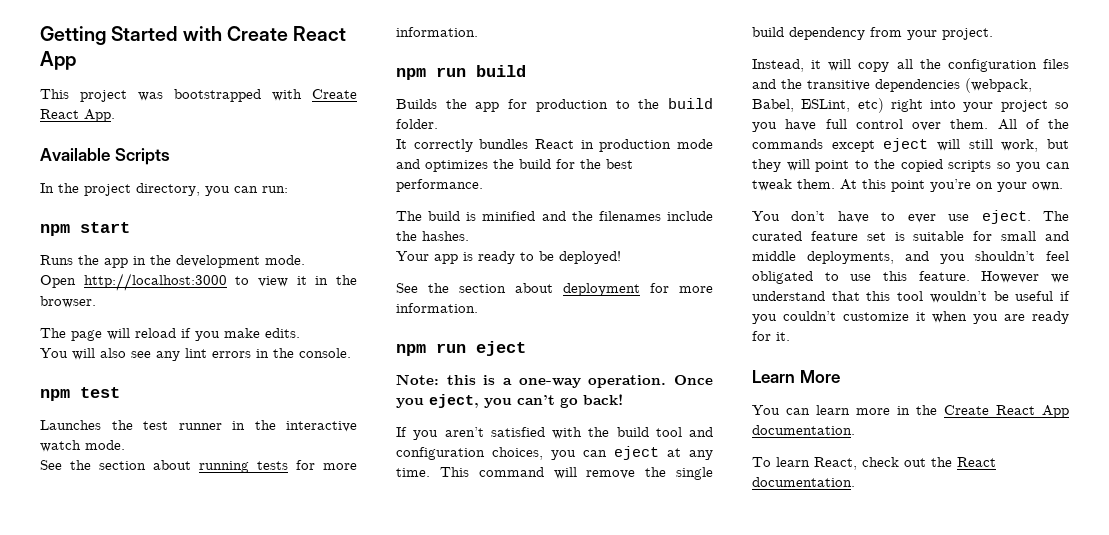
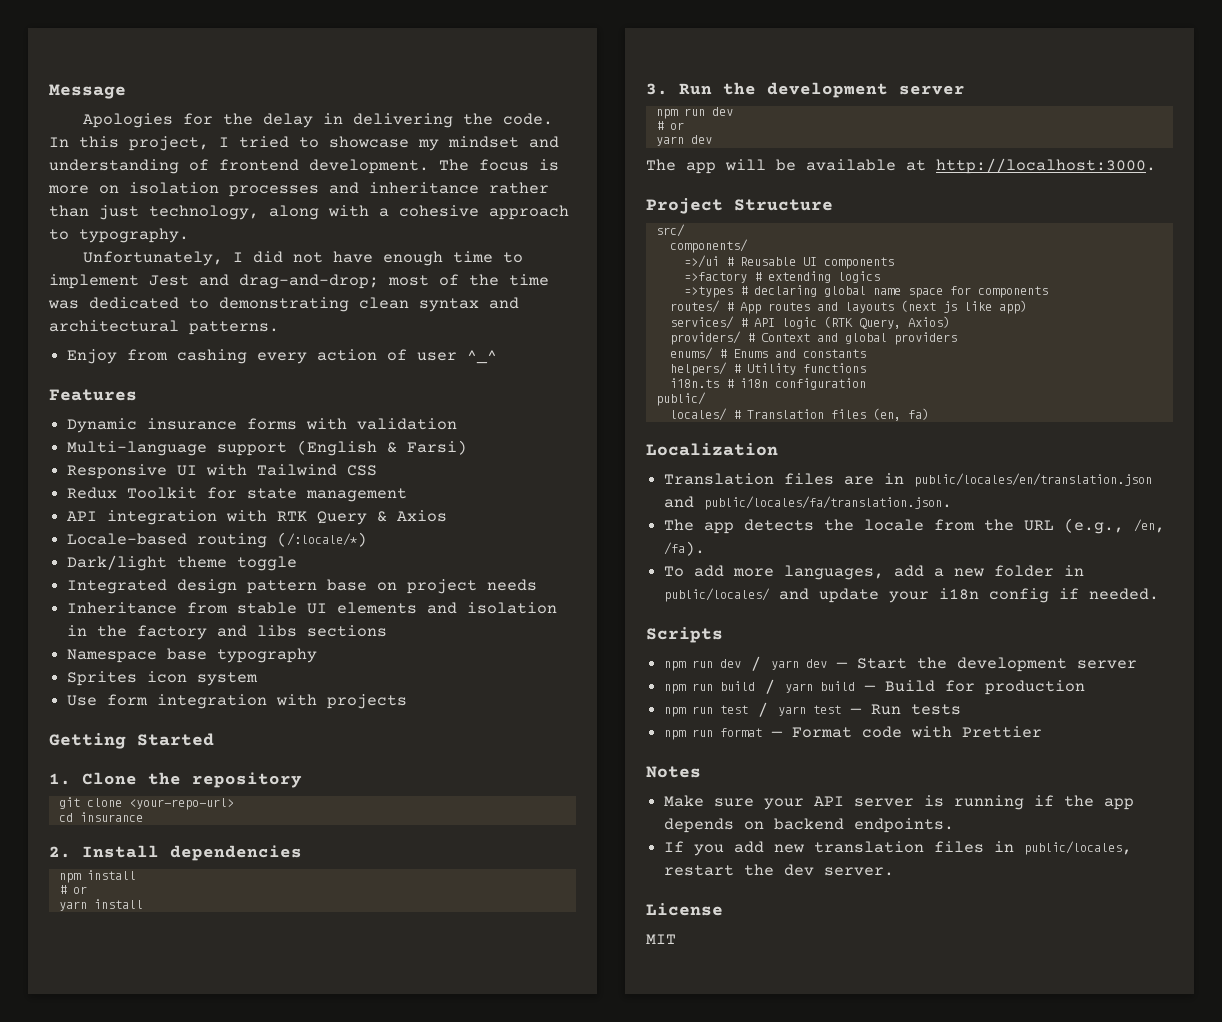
[40,26,347,45] [40,51,76,70] [40,89,357,102] [40,109,115,122] [40,148,170,165] [40,183,288,196] [40,222,130,236] [40,255,305,268] [40,273,357,291] [40,296,96,308] [40,328,300,341] [40,348,351,361] [40,387,120,401] [40,420,357,432] [40,440,125,452] [40,460,357,473] [396,27,478,37] [396,65,526,80] [396,98,713,112] [396,119,438,129] [396,139,713,152] [396,159,633,172] [396,179,483,192] [396,211,713,221] [396,231,469,241] [396,251,621,264] [396,283,713,296] [396,303,478,313] [396,341,526,356] [396,374,713,388] [396,394,623,408] [396,427,713,440] [396,446,713,460] [396,467,713,480] [752,27,993,40] [752,59,1069,72] [752,78,1032,93] [752,98,1069,113] [752,119,1069,132] [752,138,1069,152] [752,159,1070,172] [752,179,1063,192] [752,210,1069,224] [752,231,1069,241] [752,251,1069,264] [752,271,1069,284] [752,291,1070,303] [752,311,1069,324] [752,331,790,341] [752,370,840,383] [752,405,1069,418] [752,425,855,435] [752,457,996,470] [752,477,855,487] Getting Started with Create React App // This project was bootstrapped with Create React App. // Available Scripts // In the project directory, you can run: // npm start // Runs the app in the development mode. // Open http://localhost:3000 to view it in the browser. // The page will reload if you make edits. // You will also see any lint errors in the console. // npm test // Launches the test runner in the interactive watch mode. // See the section about running tests for more information. // npm run build // Builds the app for production to the build folder. // It correctly bundles React in production mode and optimizes the build for the best performance. // The build is minified and the filenames include the hashes. // Your app is ready to be deployed! // See the section about deployment for more information. // npm run eject // Note: this is a one-way operation. Once you eject, you can’t go back! // If you aren’t satisfied with the build tool and configuration choices, you can eject at any time. This command will remove the single build dependency from your project. // Instead, it will copy all the configuration files and the transitive dependencies (webpack, Babel, ESLint, etc) right into your project so you have full control over them. All of the commands except eject will still work, but they will point to the copied scripts so you can tweak them. At this point you’re on your own. // You don’t have to ever use eject. The curated feature set is suitable for small and middle deployments, and you shouldn’t feel obligated to use this feature. However we understand that this tool wouldn’t be useful if you couldn’t customize it when you are ready for it. // Learn More // You can learn more in the Create React App documentation. // To learn React, check out the React documentation. -> [49,84,126,99] [82,113,553,128] [49,136,559,151] [49,159,559,174] [48,182,549,197] [49,205,569,220] [49,228,189,243] [82,251,523,266] [49,274,549,289] [48,297,519,312] [49,320,279,335] [67,349,498,364] [49,389,137,401] [67,418,458,433] [67,440,468,456] [67,464,378,479] [67,487,408,502] [67,510,448,525] [67,532,368,548] [67,555,298,571] [67,579,538,594] [67,602,558,614] [67,625,388,640] [67,648,318,663] [67,671,259,686] [67,694,408,709] [49,733,214,749] [49,772,302,788] [58,797,234,810] [58,812,143,822] [49,845,302,861] [58,870,136,883] [58,885,87,894] [58,899,143,911] [646,82,965,98] [655,107,733,119] [655,121,684,130] [655,135,712,146] [646,158,1156,174] [646,198,833,214] [655,224,685,237] [669,239,748,253] [683,255,894,269] [683,271,880,283] [683,285,1048,298] [669,300,1027,314] [669,316,950,329] [669,331,957,345] [669,347,866,360] [669,362,866,376] [669,378,866,390] [655,392,706,406] [669,408,929,421] [646,443,778,456] [664,473,1153,487] [664,496,953,510] [664,518,1166,534] [664,541,706,556] [664,565,1085,580] [664,588,1160,603] [646,627,723,643] [664,656,1138,672] [664,679,1086,695] [664,702,962,717] [664,726,1043,740] [646,766,701,778] [664,795,1135,810] [664,818,955,833] [664,841,1133,856] [664,864,895,876] [646,903,723,916] [646,934,676,944] Message // Apologies for the delay in delivering the code. In this project, I tried to showcase my mindset and understanding of frontend development. The focus is more on isolation processes and inheritance rather than just technology, along with a cohesive approach to typography. // Unfortunately, I did not have enough time to implement Jest and drag-and-drop; most of the time was dedicated to demonstrating clean syntax and architectural patterns. // Enjoy from cashing every action of user ^_^ // Features // Dynamic insurance forms with validation // Multi-language support (English & Farsi) // Responsive UI with Tailwind CSS // Redux Toolkit for state management // API integration with RTK Query & Axios // Locale-based routing (/:locale/*) // Dark/light theme toggle // Integrated design pattern base on project needs // Inheritance from stable UI elements and isolation in the factory and libs sections // Namespace base typography // Sprites icon system // Use form integration with projects // Getting Started // 1. Clone the repository // git clone <your-repo-url> // cd insurance // 2. Install dependencies // npm install // # or // yarn install // 3. Run the development server // npm run dev // # or // yarn dev // The app will be available at http://localhost:3000. // Project Structure // src/ // components/ // =>/ui # Reusable UI components // =>factory # extending logics // =>types # declaring global name space for components // routes/ # App routes and layouts (next js like app) // services/ # API logic (RTK Query, Axios) // providers/ # Context and global providers // enums/ # Enums and constants // helpers/ # Utility functions // i18n.ts # i18n configuration // public/ // locales/ # Translation files (en, fa) // Localization // Translation files are in public/locales/en/translation.json and public/locales/fa/translation.json. // The app detects the locale from the URL (e.g., /en, /fa). // To add more languages, add a new folder in public/locales/ and update your i18n config if needed. // Scripts // npm run dev / yarn dev — Start the development server // npm run build / yarn build — Build for production // npm run test / yarn test — Run tests // npm run format — Format code with Prettier // Notes // Make sure your API server is running if the app depends on backend endpoints. // If you add new translation files in public/locales, restart the dev server. // License // MIT

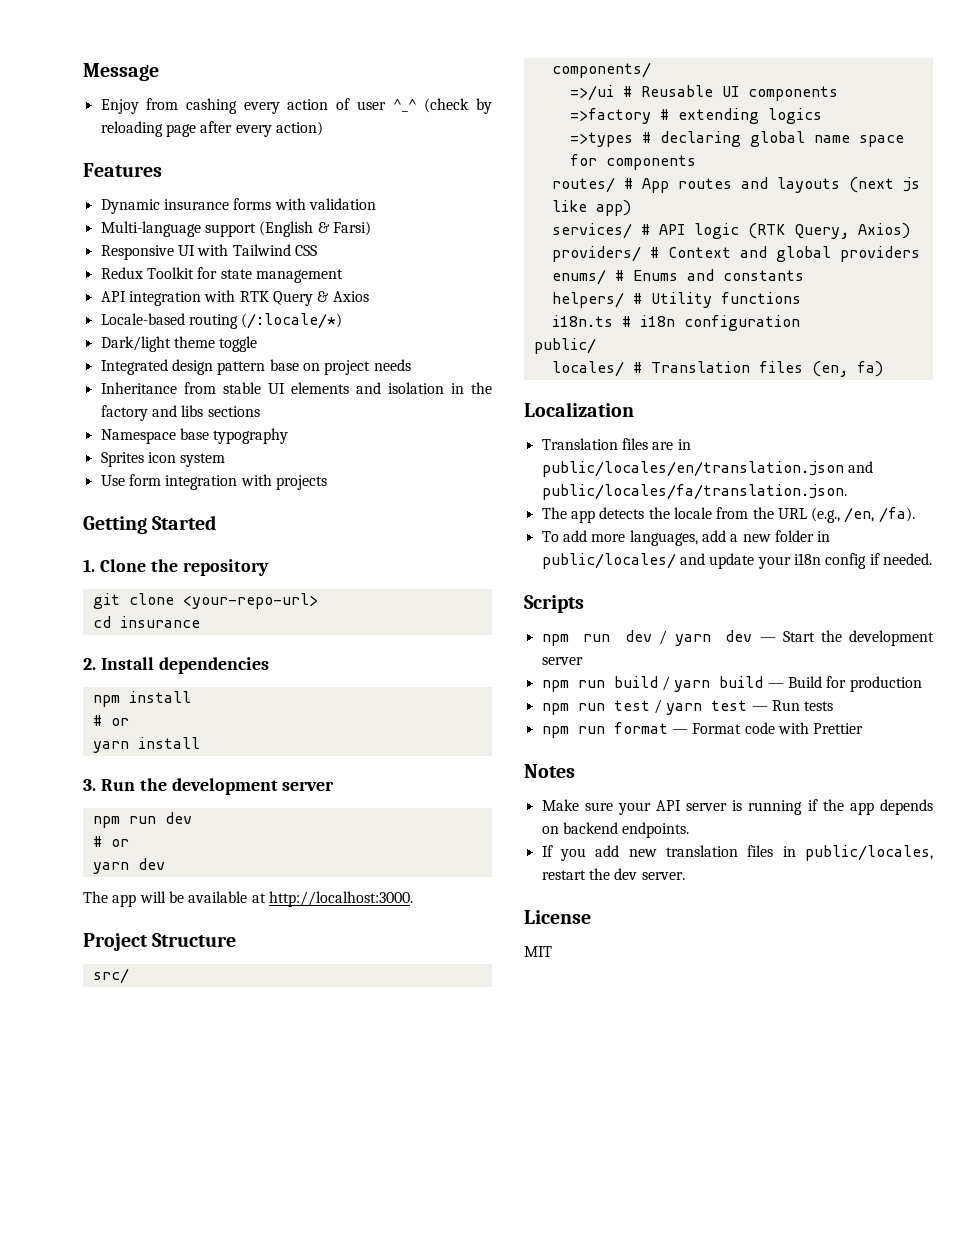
[82,113,553,128] [49,136,559,151] [49,159,559,174] [48,182,549,197] [49,205,569,220] [49,228,189,243] [82,251,523,266] [49,274,549,289] [48,297,519,312] [49,320,279,335] // Apologies for the delay in delivering the code. In this project, I tried to showcase my mindset and understanding of frontend development. The focus is more on isolation processes and inheritance rather than just technology, along with a cohesive approach to typography. // Unfortunately, I did not have enough time to implement Jest and drag-and-drop; most of the time was dedicated to demonstrating clean syntax and architectural patterns. -> (159, 72) none
(498, 357) none -> [424,98,492,114] [100,121,323,137] (check by reloading page after every action)

